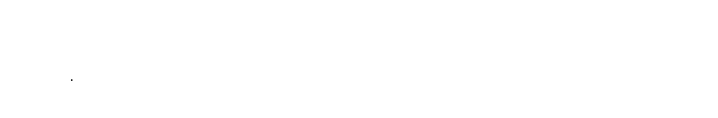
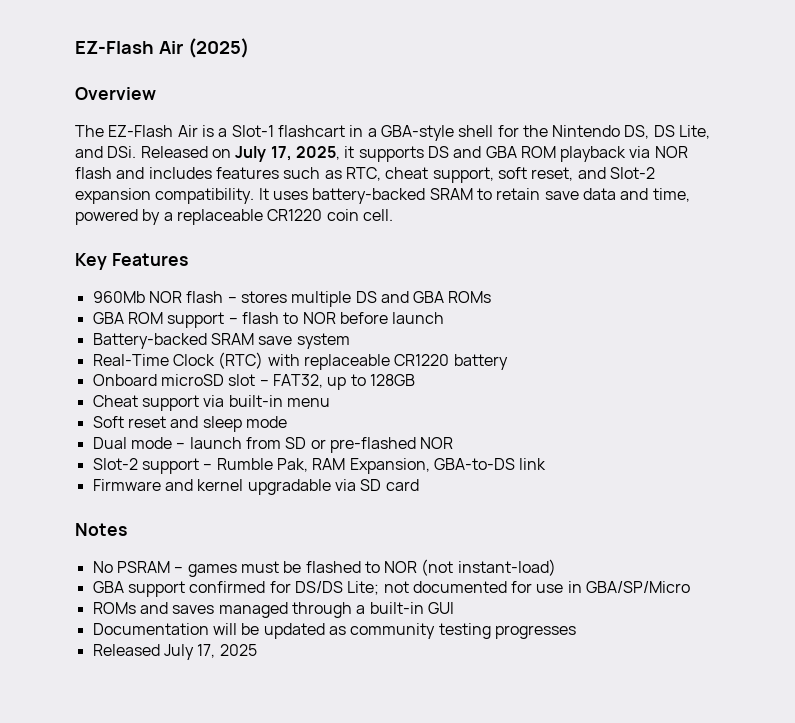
[70,79,74,81] . -> [75,38,249,58] [75,87,156,100] [75,125,711,141] [75,146,688,162] [75,167,655,183] [75,188,690,204] [75,209,393,225] [75,253,188,270] [92,291,492,307] [92,312,445,328] [92,333,350,349] [92,352,508,370] [92,374,415,390] [92,395,330,411] [92,416,287,432] [92,437,454,453] [92,458,547,474] [92,479,419,495] [75,523,127,536] [92,559,556,577] [92,581,691,597] [92,602,454,618] [92,623,576,639] [92,644,257,660] EZ-Flash Air (2025) // Overview // The EZ-Flash Air is a Slot-1 flashcart in a GBA-style shell for the Nintendo DS, DS Lite, and DSi. Released on July 17, 2025, it supports DS and GBA ROM playback via NOR flash and includes features such as RTC, cheat support, soft reset, and Slot-2 expansion compatibility. It uses battery-backed SRAM to retain save data and time, powered by a replaceable CR1220 coin cell. // Key Features // 960Mb NOR flash – stores multiple DS and GBA ROMs // GBA ROM support – flash to NOR before launch // Battery-backed SRAM save system // Real-Time Clock (RTC) with replaceable CR1220 battery // Onboard microSD slot – FAT32, up to 128GB // Cheat support via built-in menu // Soft reset and sleep mode // Dual mode – launch from SD or pre-flashed NOR // Slot-2 support – Rumble Pak, RAM Expansion, GBA-to-DS link // Firmware and kernel upgradable via SD card // Notes // No PSRAM – games must be flashed to NOR (not instant-load) // GBA support confirmed for DS/DS Lite; not documented for use in GBA/SP/Micro // ROMs and saves managed through a built-in GUI // Documentation will be updated as community testing progresses // Released July 17, 2025

